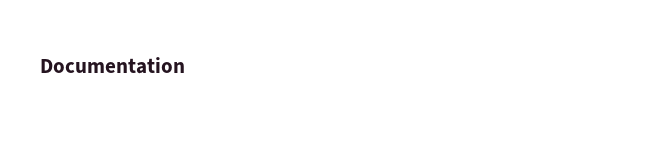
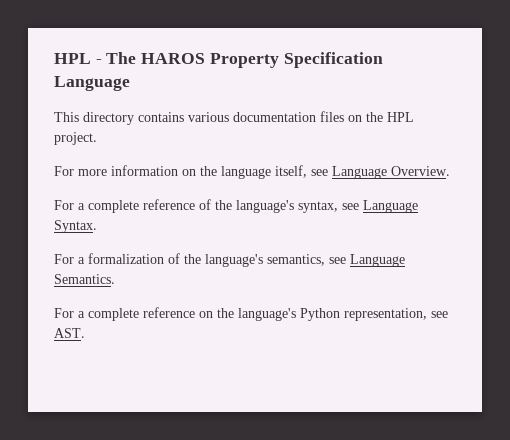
[40,57,185,74] Documentation -> [54,52,383,68] [54,76,130,91] [54,111,414,125] [54,132,97,145] [54,165,450,179] [54,199,418,213] [54,220,97,233] [54,253,405,267] [54,274,115,284] [54,307,448,321] [54,328,85,338] HPL - The HAROS Property Specification Language // This directory contains various documentation files on the HPL project. // For more information on the language itself, see Language Overview. // For a complete reference of the language's syntax, see Language Syntax. // For a formalization of the language's semantics, see Language Semantics. // For a complete reference on the language's Python representation, see AST.

